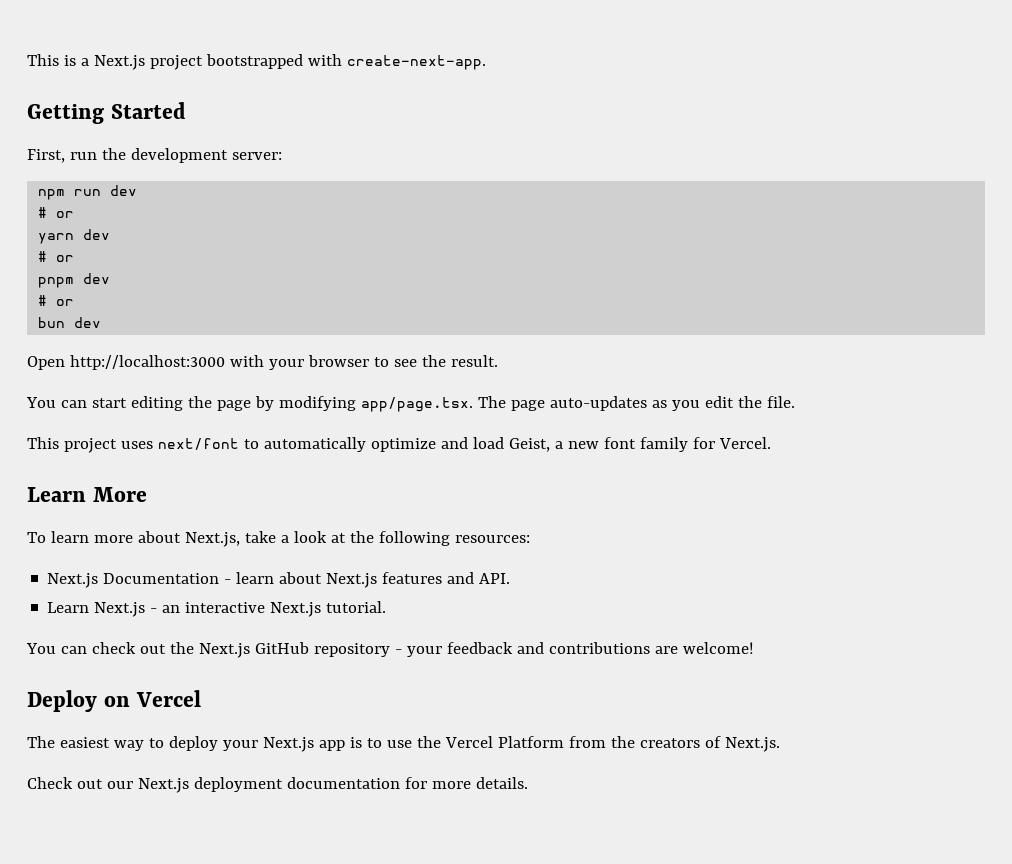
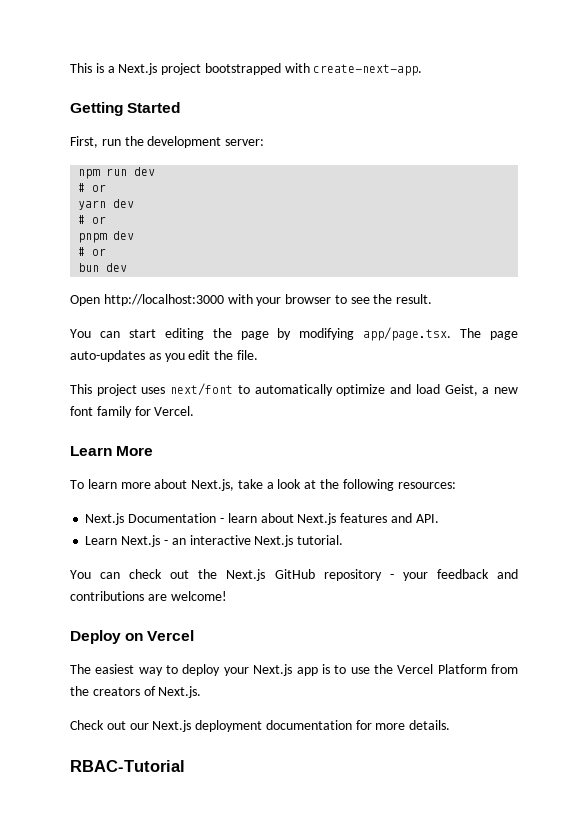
(528, 783) none -> [70,760,185,772] // RBAC-Tutorial

